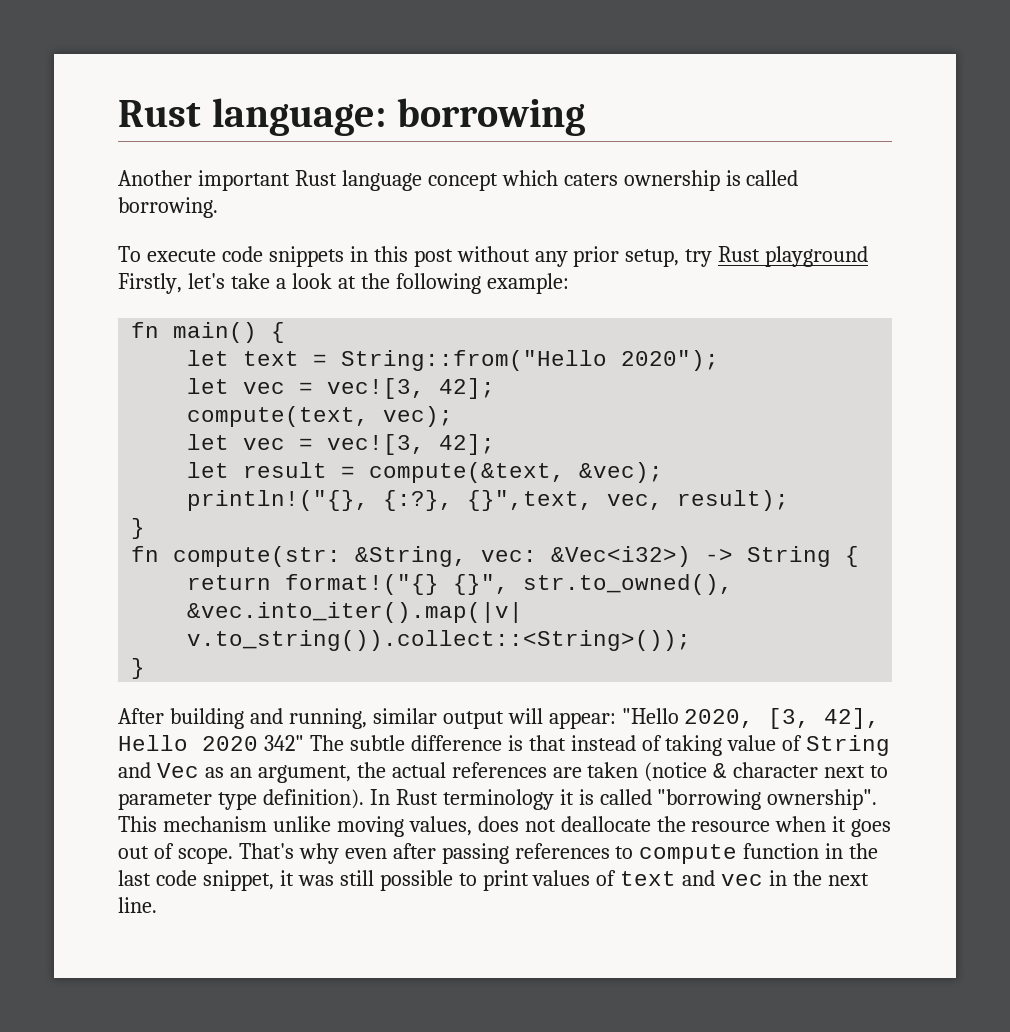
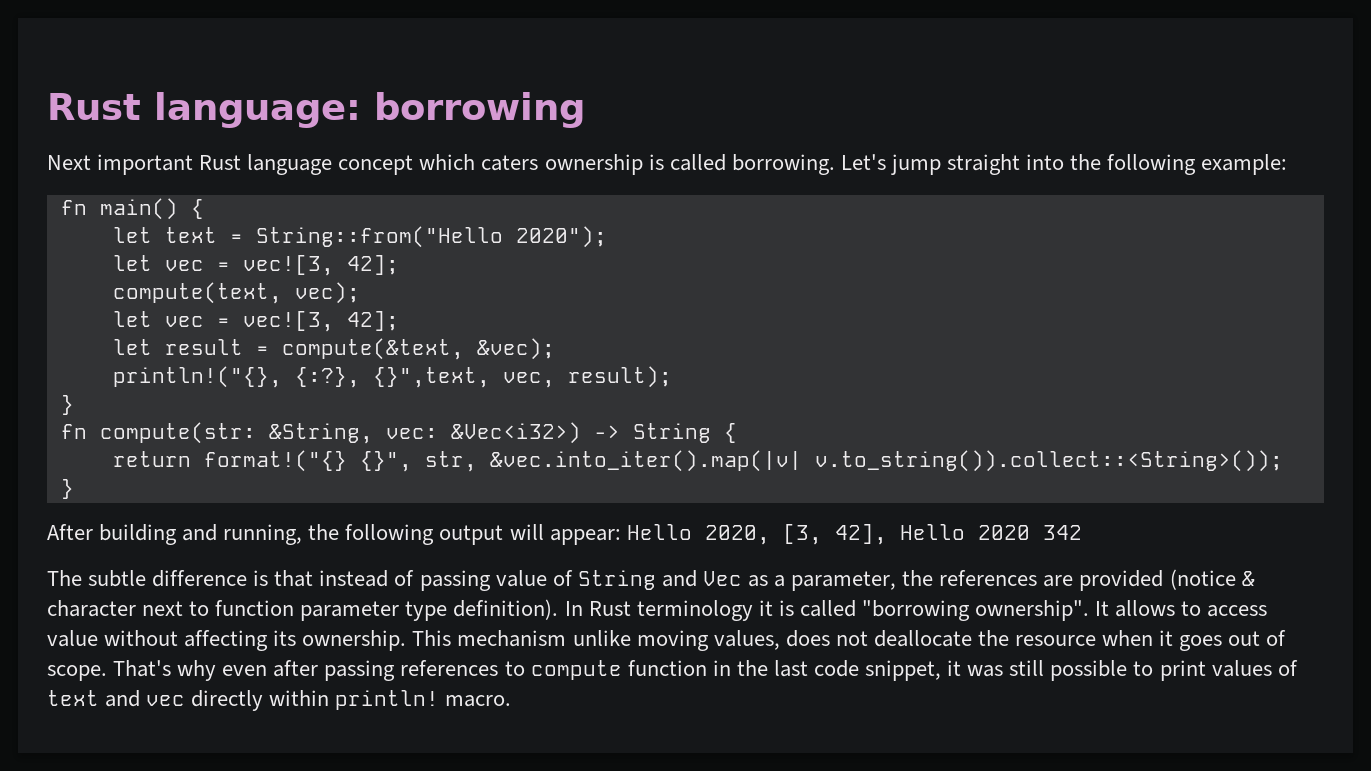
[118,170,192,186] Another -> [47,155,91,170] Next
[118,246,869,267] [118,273,356,294] // To execute code snippets in this post without any prior setup, try Rust playground Firstly, let's take a look at -> [840,154,1065,175] Let's jump straight into
[523,574,734,595] str.to_owned(), -> [424,451,477,472] str,
[372,708,437,724] similar -> [308,524,435,545] the following
[621,708,679,724] "Hello -> [626,524,692,540] Hello
[263,735,304,751] 342" -> [1042,525,1082,540] 342 //
[665,735,723,756] taking -> [419,570,491,591] passing
[229,762,446,783] an argument, the actual -> [774,570,934,591] a parameter, the
[587,762,639,778] taken -> [1079,570,1164,591] provided
(889, 771) none -> [215,600,295,616] function
(878, 799) none -> [1095,600,1268,617] [47,630,407,651] It allows to access value without affecting its ownership.
[769,870,870,886] [118,897,157,913] in the next line. -> [191,690,512,711] directly within println! macro.

